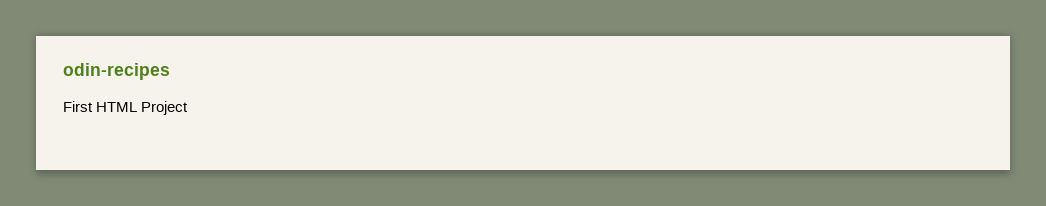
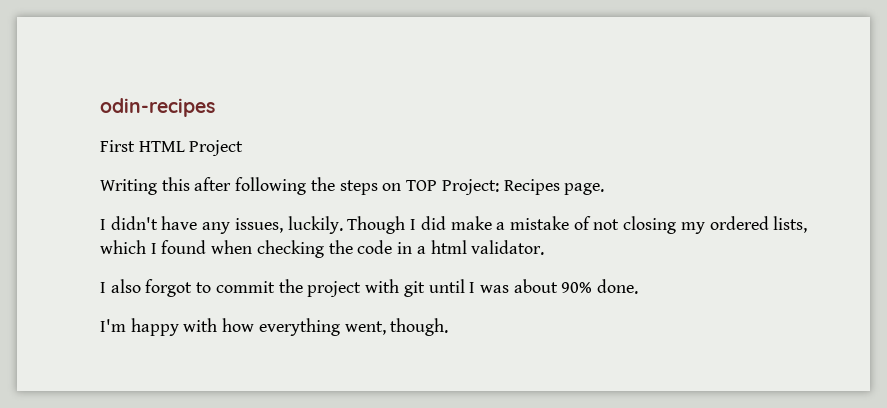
(189, 108) none -> [100,177,605,195] [100,216,808,234] [100,240,545,258] [100,279,639,297] [100,318,449,336] // Writing this after following the steps on TOP Project: Recipes page. // I didn't have any issues, luckily. Though I did make a mistake of not closing my ordered lists, which I found when checking the code in a html validator. // I also forgot to commit the project with git until I was about 90% done. // I'm happy with how everything went, though.

